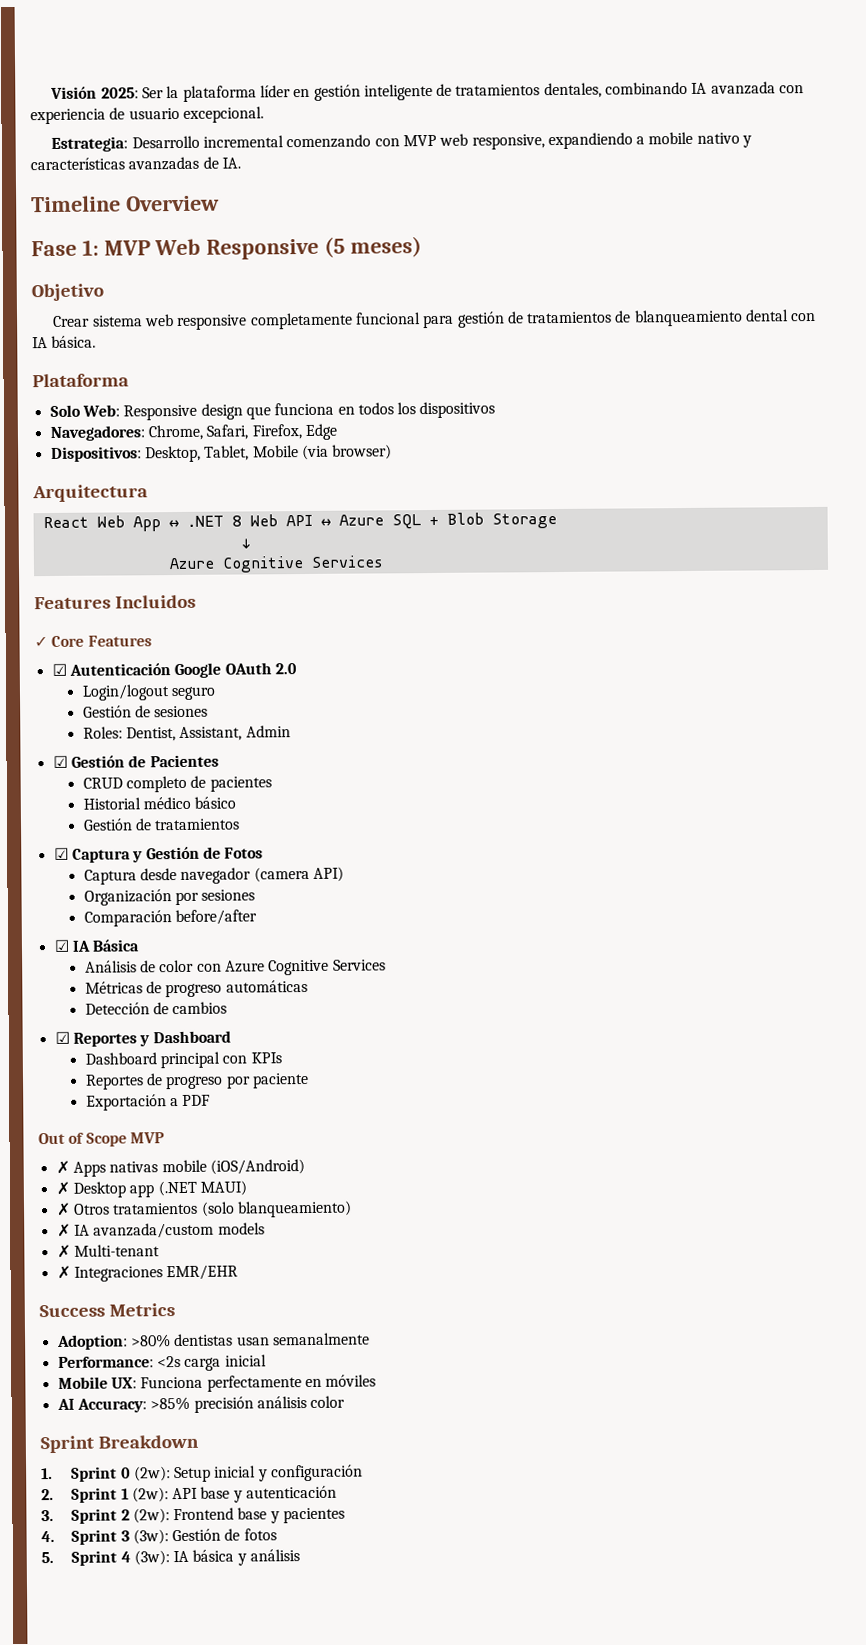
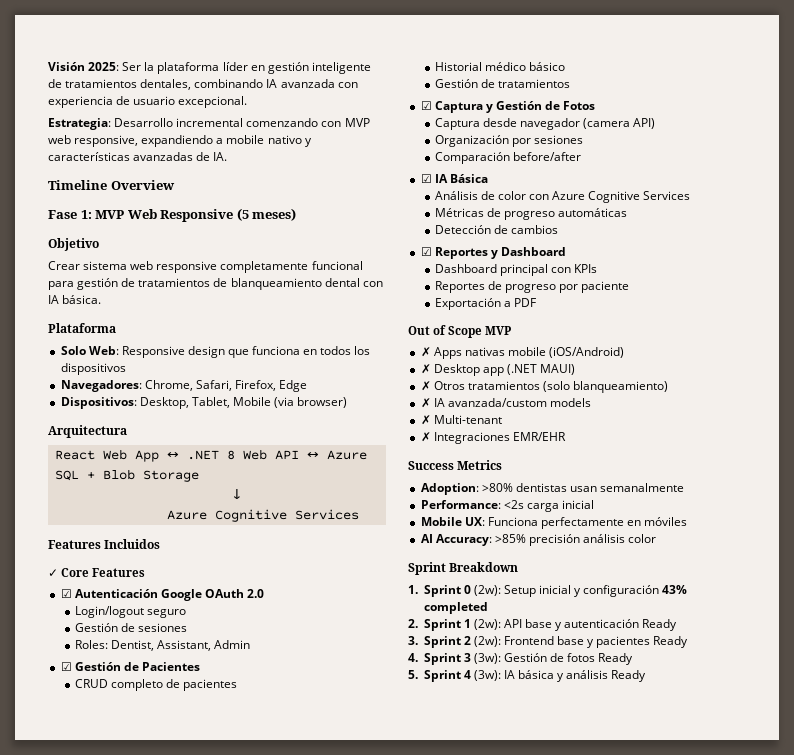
(364, 1473) none -> [662,585,688,594] [423,602,488,614] 43% completed
(338, 1492) none -> [642,619,678,631] Ready
(346, 1515) none -> [653,636,689,648] Ready
(277, 1534) none -> [598,653,634,665] Ready
(301, 1555) none -> [611,670,647,682] Ready

